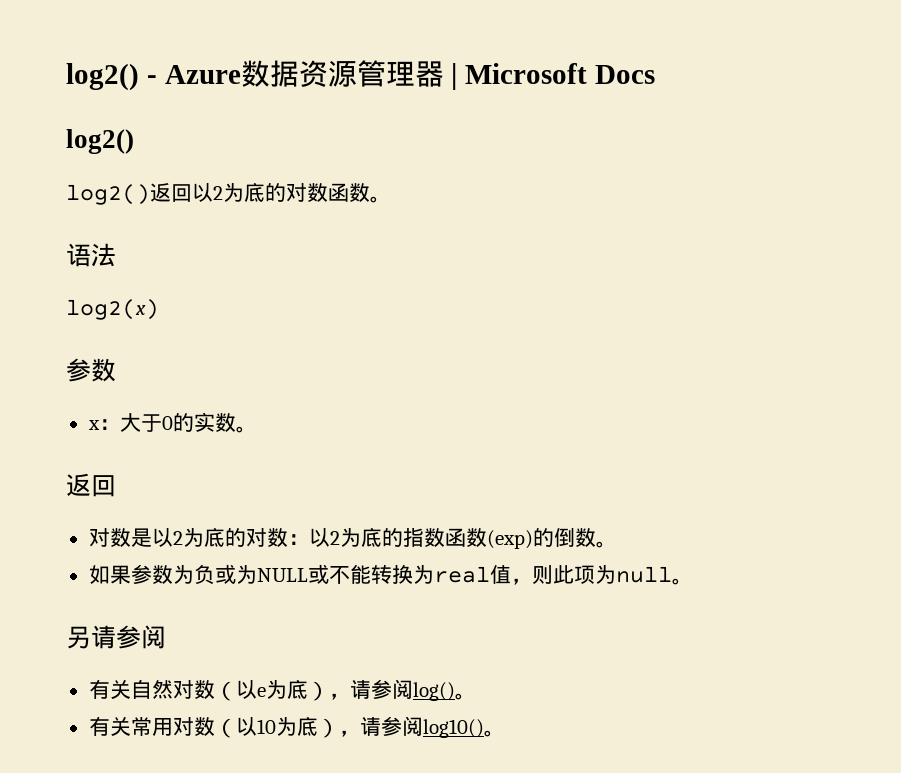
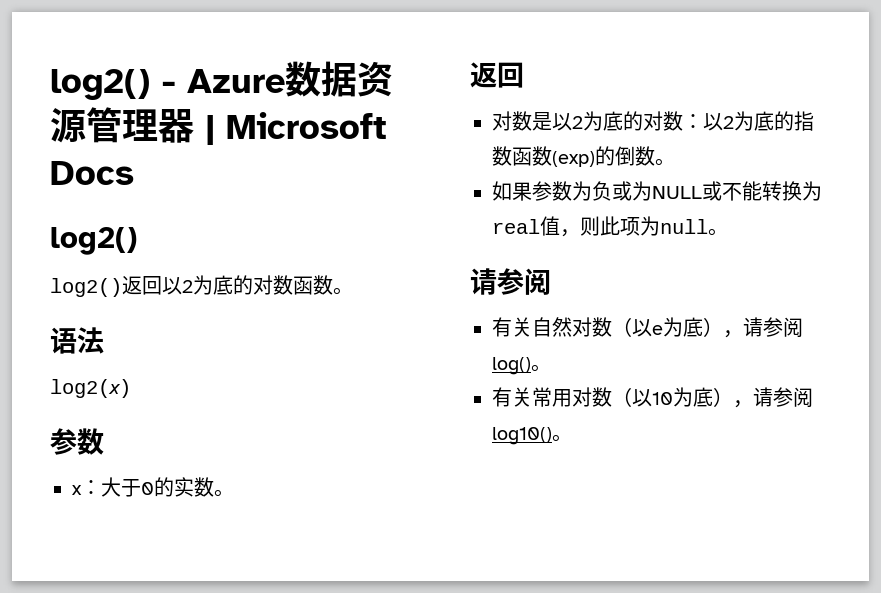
[66,626,91,649] 另 -> (728, 232) none

